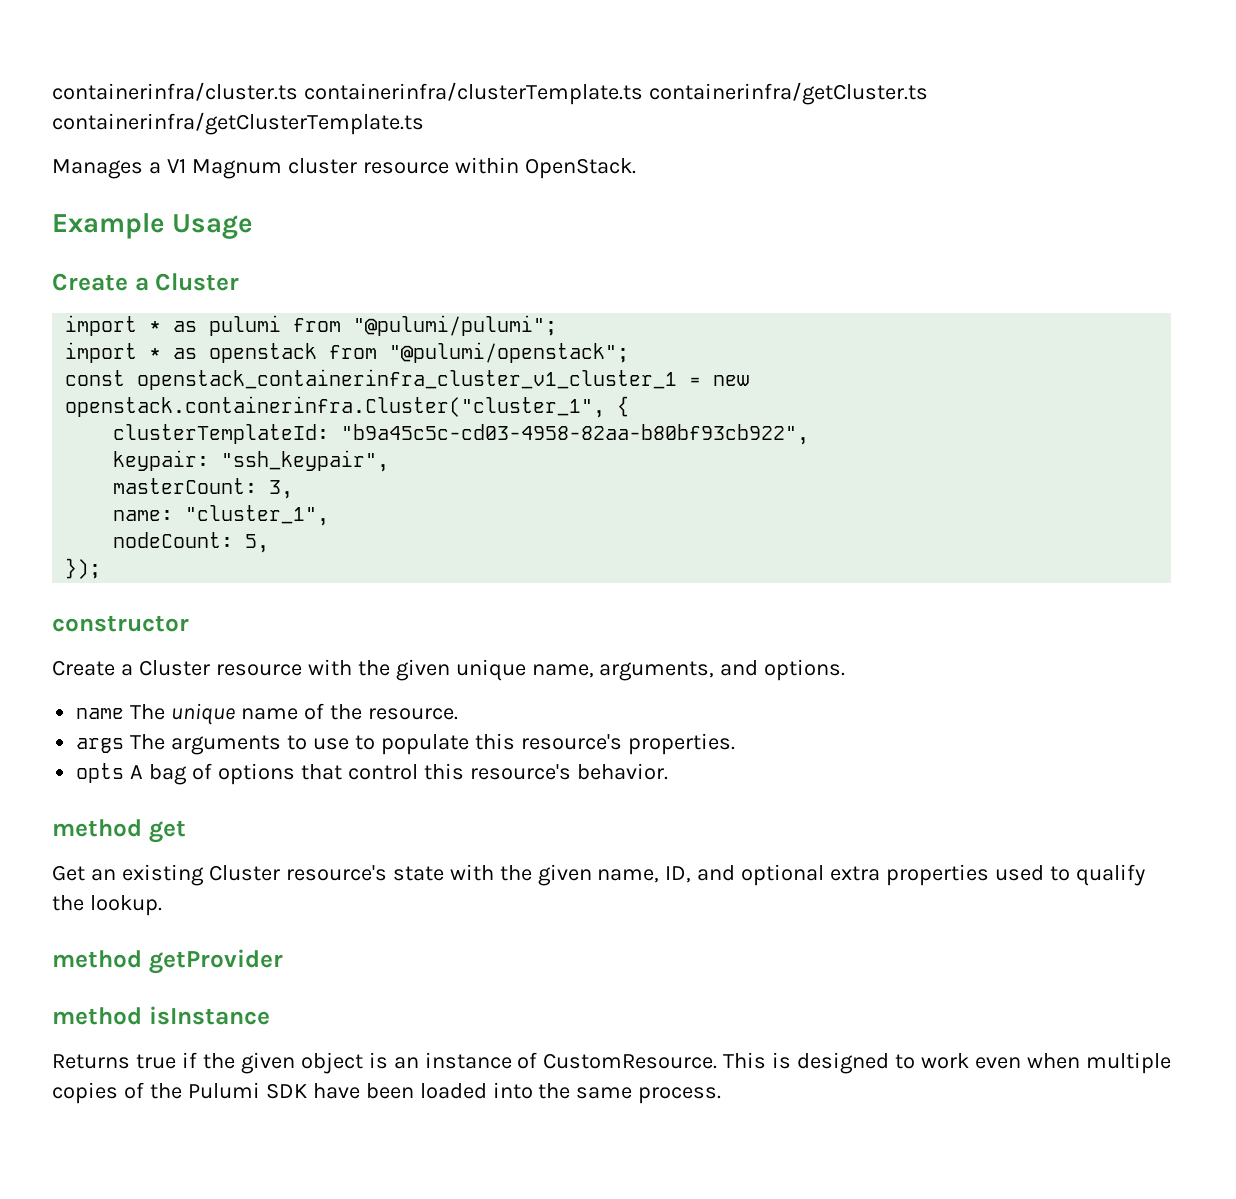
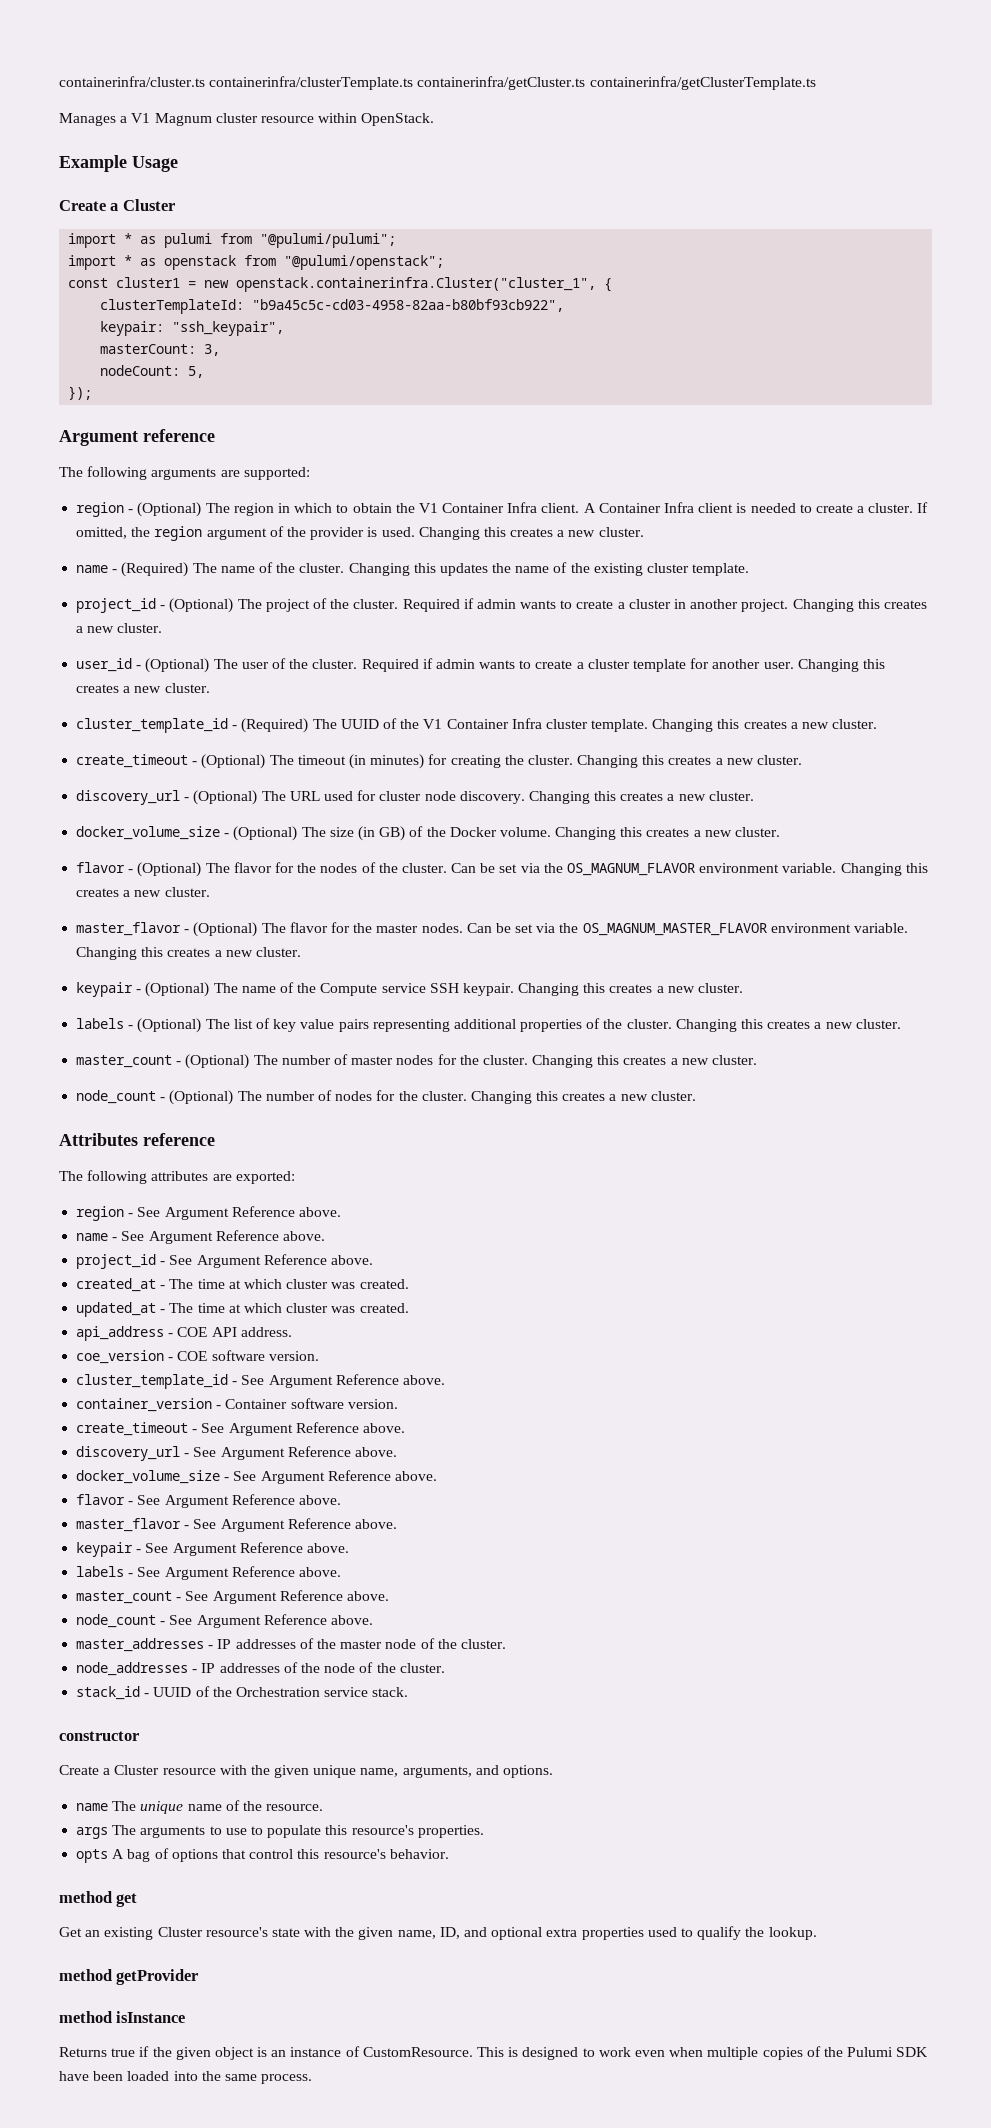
[137,369,678,390] openstack_containerinfra_cluster_v1_cluster_1 -> [116,277,181,288] cluster1
[113,505,330,526] // name: "cluster_1", -> (221, 350) none
(102, 568) none -> [59,429,215,446] [59,466,310,480] [76,502,929,517] [76,526,644,541] [76,562,750,577] [76,598,927,613] [76,623,163,633] [76,658,885,673] [76,683,210,693] [76,718,878,733] [76,754,803,769] [76,790,754,805] [76,826,781,841] [76,862,928,877] [76,887,210,897] [76,922,909,937] [76,947,301,960] [76,982,744,997] [76,1018,901,1033] [76,1054,758,1069] [76,1090,696,1105] [59,1133,215,1146] [59,1170,295,1184] [76,1206,341,1221] [76,1230,325,1244] [76,1254,373,1269] [76,1278,409,1292] [76,1302,409,1317] [76,1326,292,1341] [76,1350,319,1364] [76,1374,445,1389] [76,1398,398,1412] [76,1422,405,1436] [76,1446,397,1461] [76,1470,437,1484] [76,1494,341,1508] [76,1518,397,1532] [76,1542,349,1557] [76,1566,341,1580] [76,1590,389,1604] [76,1614,373,1628] [76,1638,506,1652] [76,1662,445,1676] [76,1686,409,1700] // Argument reference // The following arguments are supported: // region - (Optional) The region in which to obtain the V1 Container Infra client. A Container Infra client is needed to create a cluster. If omitted, the region argument of the provider is used. Changing this creates a new cluster. // name - (Required) The name of the cluster. Changing this updates the name of the existing cluster template. // project_id - (Optional) The project of the cluster. Required if admin wants to create a cluster in another project. Changing this creates a new cluster. // user_id - (Optional) The user of the cluster. Required if admin wants to create a cluster template for another user. Changing this creates a new cluster. // cluster_template_id - (Required) The UUID of the V1 Container Infra cluster template. Changing this creates a new cluster. // create_timeout - (Optional) The timeout (in minutes) for creating the cluster. Changing this creates a new cluster. // discovery_url - (Optional) The URL used for cluster node discovery. Changing this creates a new cluster. // docker_volume_size - (Optional) The size (in GB) of the Docker volume. Changing this creates a new cluster. // flavor - (Optional) The flavor for the nodes of the cluster. Can be set via the OS_MAGNUM_FLAVOR environment variable. Changing this creates a new cluster. // master_flavor - (Optional) The flavor for the master nodes. Can be set via the OS_MAGNUM_MASTER_FLAVOR environment variable. Changing this creates a new cluster. // keypair - (Optional) The name of the Compute service SSH keypair. Changing this creates a new cluster. // labels - (Optional) The list of key value pairs representing additional properties of the cluster. Changing this creates a new cluster. // master_count - (Optional) The number of master nodes for the cluster. Changing this creates a new cluster. // node_count - (Optional) The number of nodes for the cluster. Changing this creates a new cluster. // Attributes reference // The following attributes are exported: // region - See Argument Reference above. // name - See Argument Reference above. // project_id - See Argument Reference above. // created_at - The time at which cluster was created. // updated_at - The time at which cluster was created. // api_address - COE API address. // coe_version - COE software version. // cluster_template_id - See Argument Reference above. // container_version - Container software version. // create_timeout - See Argument Reference above. // discovery_url - See Argument Reference above. // docker_volume_size - See Argument Reference above. // flavor - See Argument Reference above. // master_flavor - See Argument Reference above. // keypair - See Argument Reference above. // labels - See Argument Reference above. // master_count - See Argument Reference above. // node_count - See Argument Reference above. // master_addresses - IP addresses of the master node of the cluster. // node_addresses - IP addresses of the node of the cluster. // stack_id - UUID of the Orchestration service stack.

